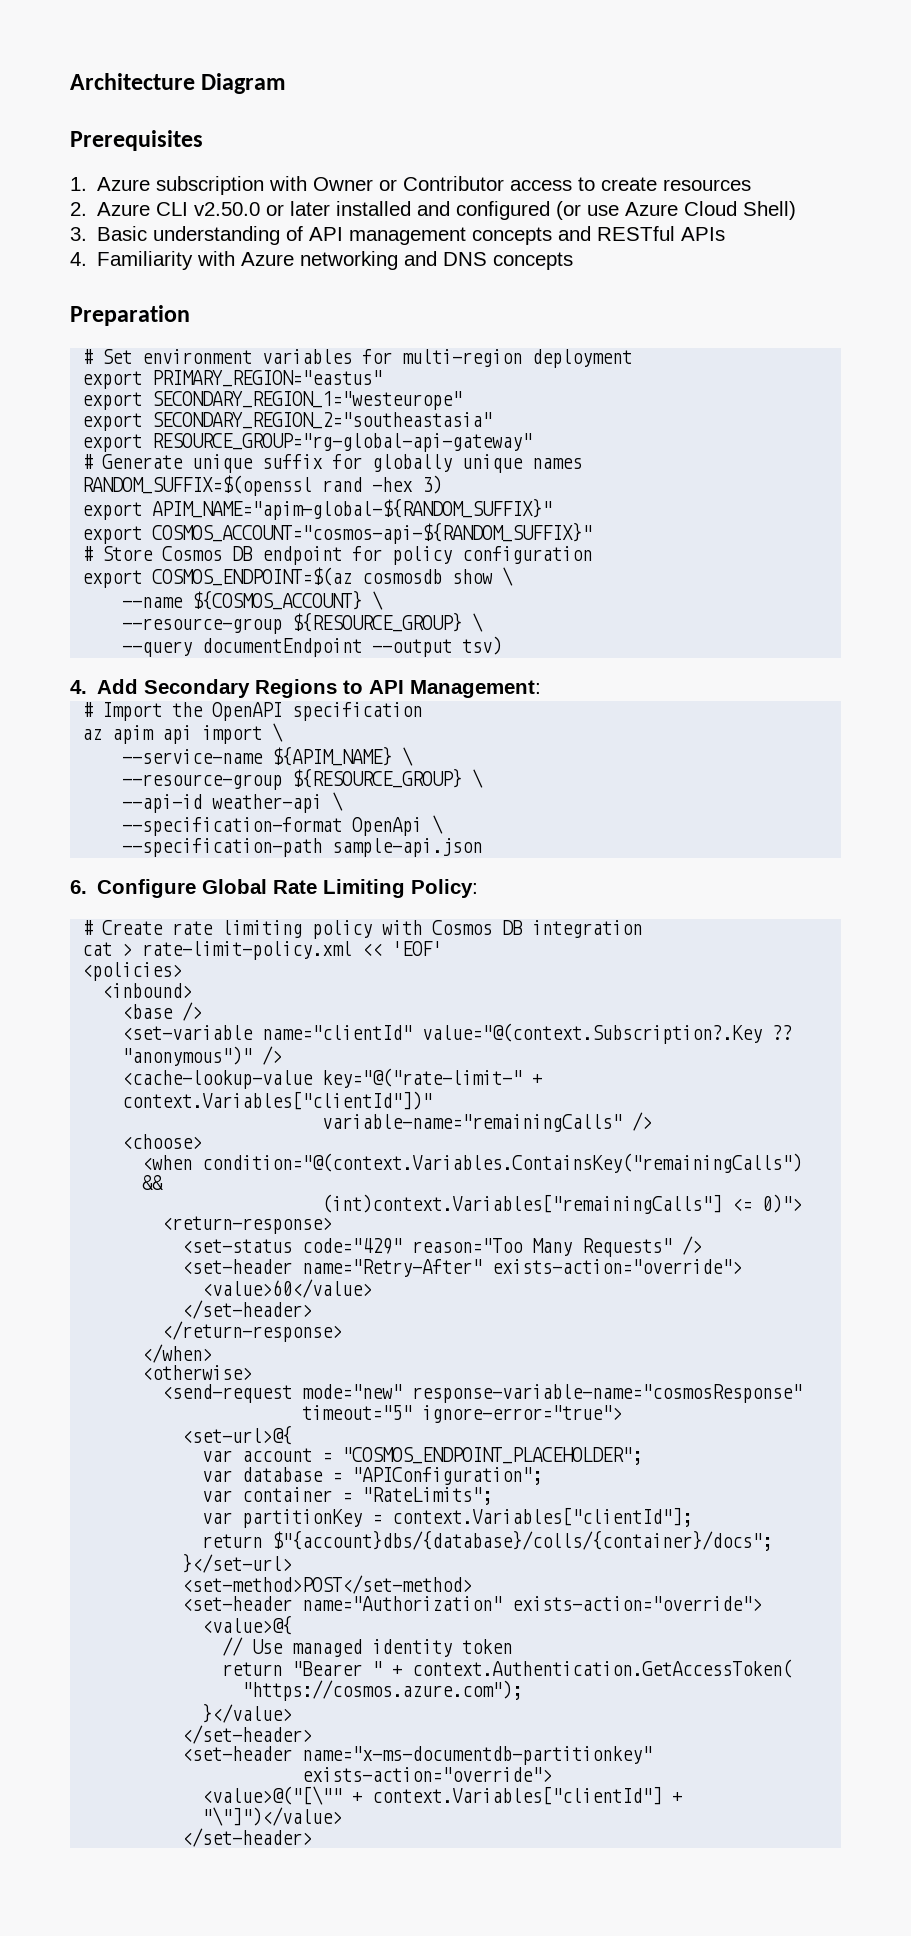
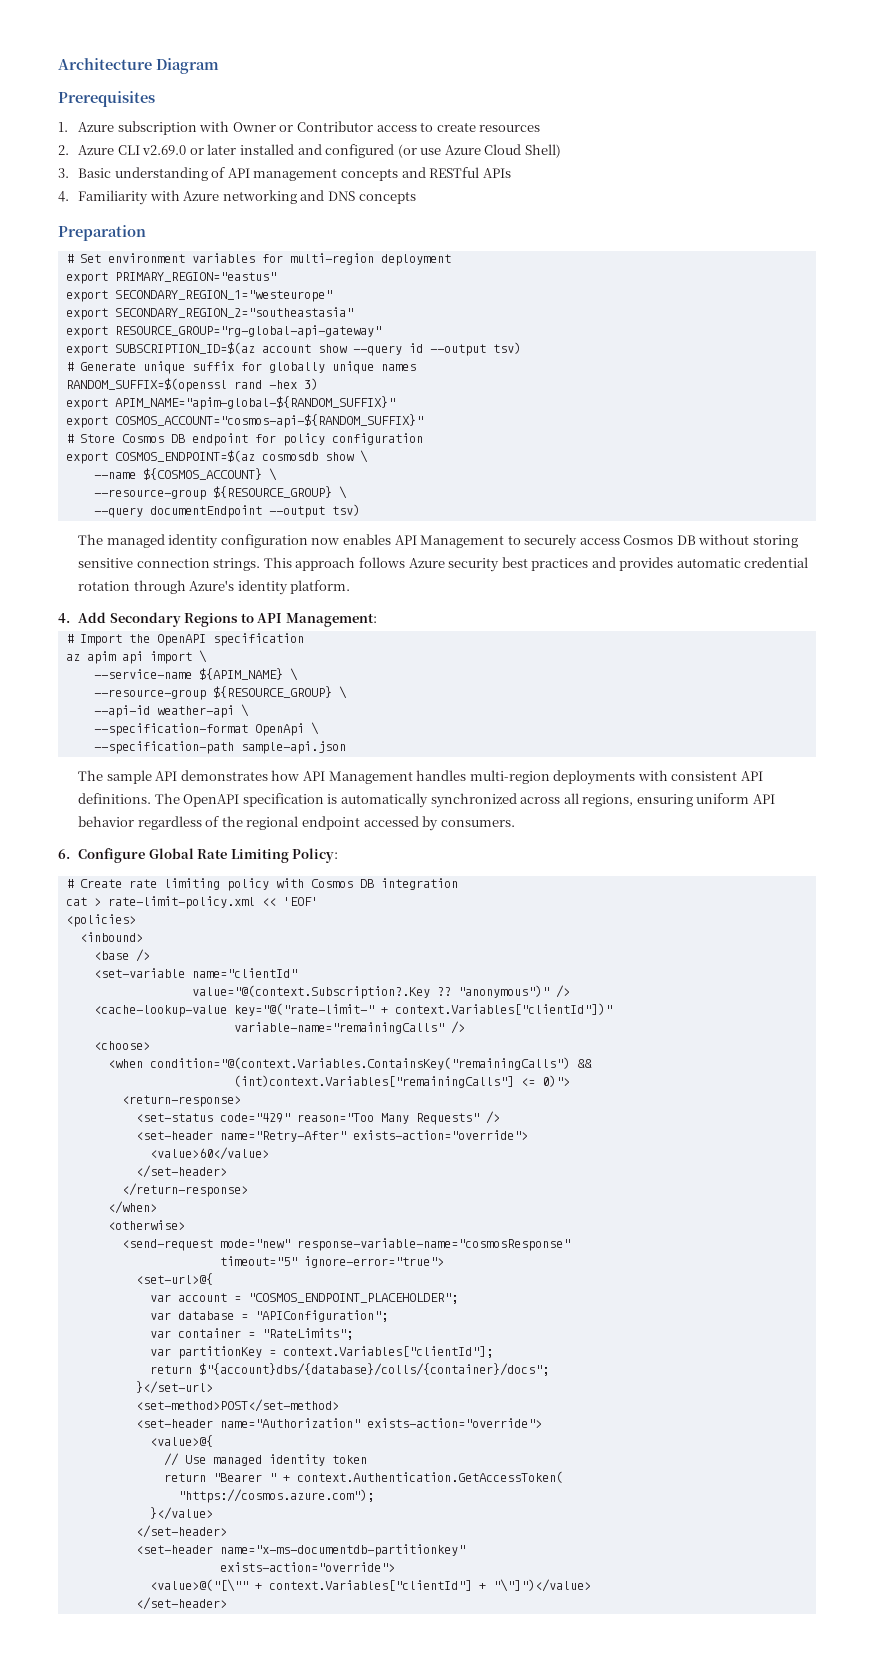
[194,202,261,216] v2.50.0 -> [142,145,187,155] v2.69.0
(533, 442) none -> [65,342,521,356] // export SUBSCRIPTION_ID=$(az account show --query id --output tsv)
(503, 645) none -> [78,534,798,549] [78,557,809,572] [78,580,351,595] // The managed identity configuration now enables API Management to securely access Cosmos DB without storing sensitive connection strings. This approach follows Azure security best practices and provides automatic credential rotation through Azure's identity platform.
(483, 847) none -> [78,770,763,785] [78,793,775,808] [78,816,515,831] // The sample API demonstrates how API Management handles multi-region deployments with consistent API definitions. The OpenAPI specification is automatically synchronized across all regions, ensuring uniform API behavior regardless of the regional endpoint accessed by consumers.
(413, 1032) none -> (297, 973) //

